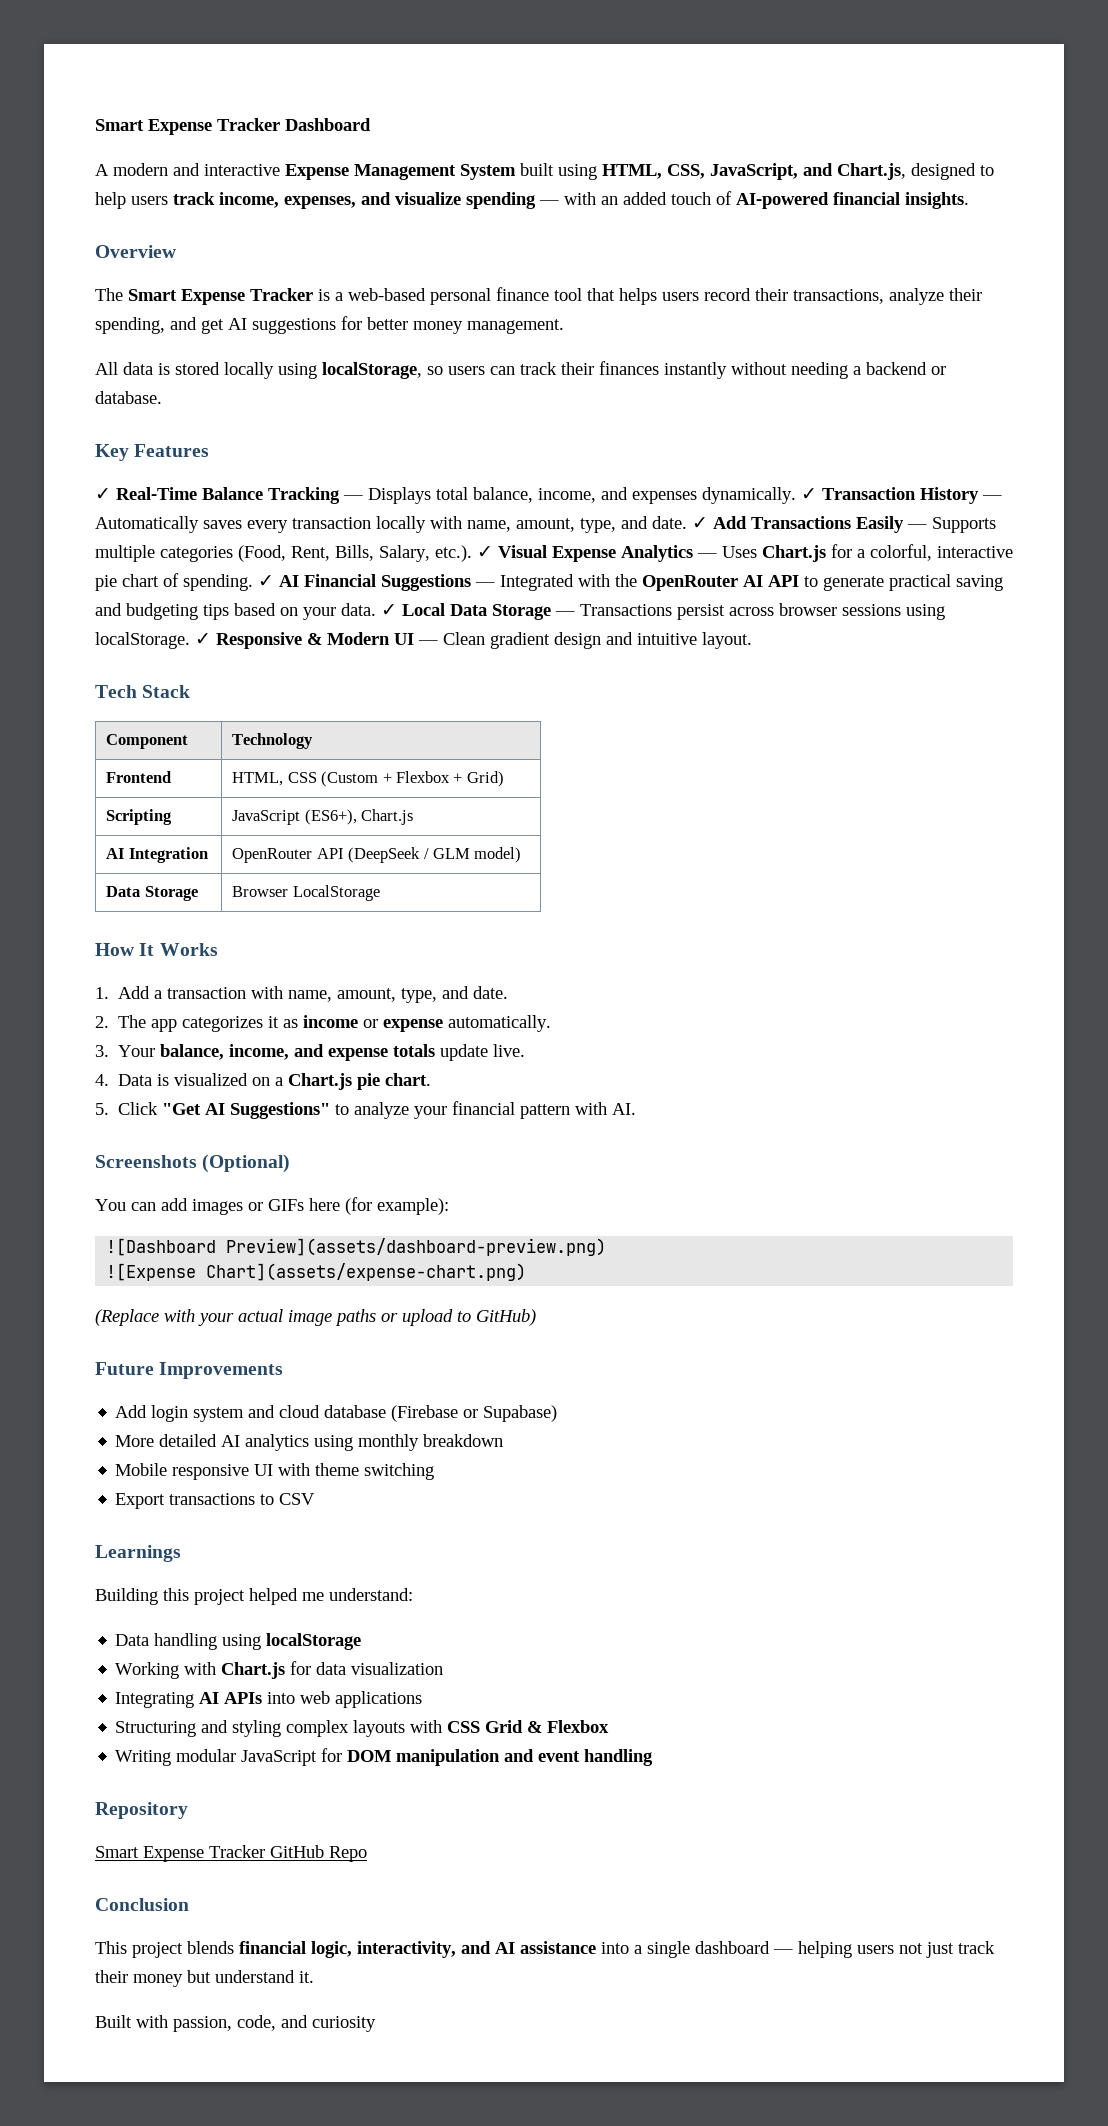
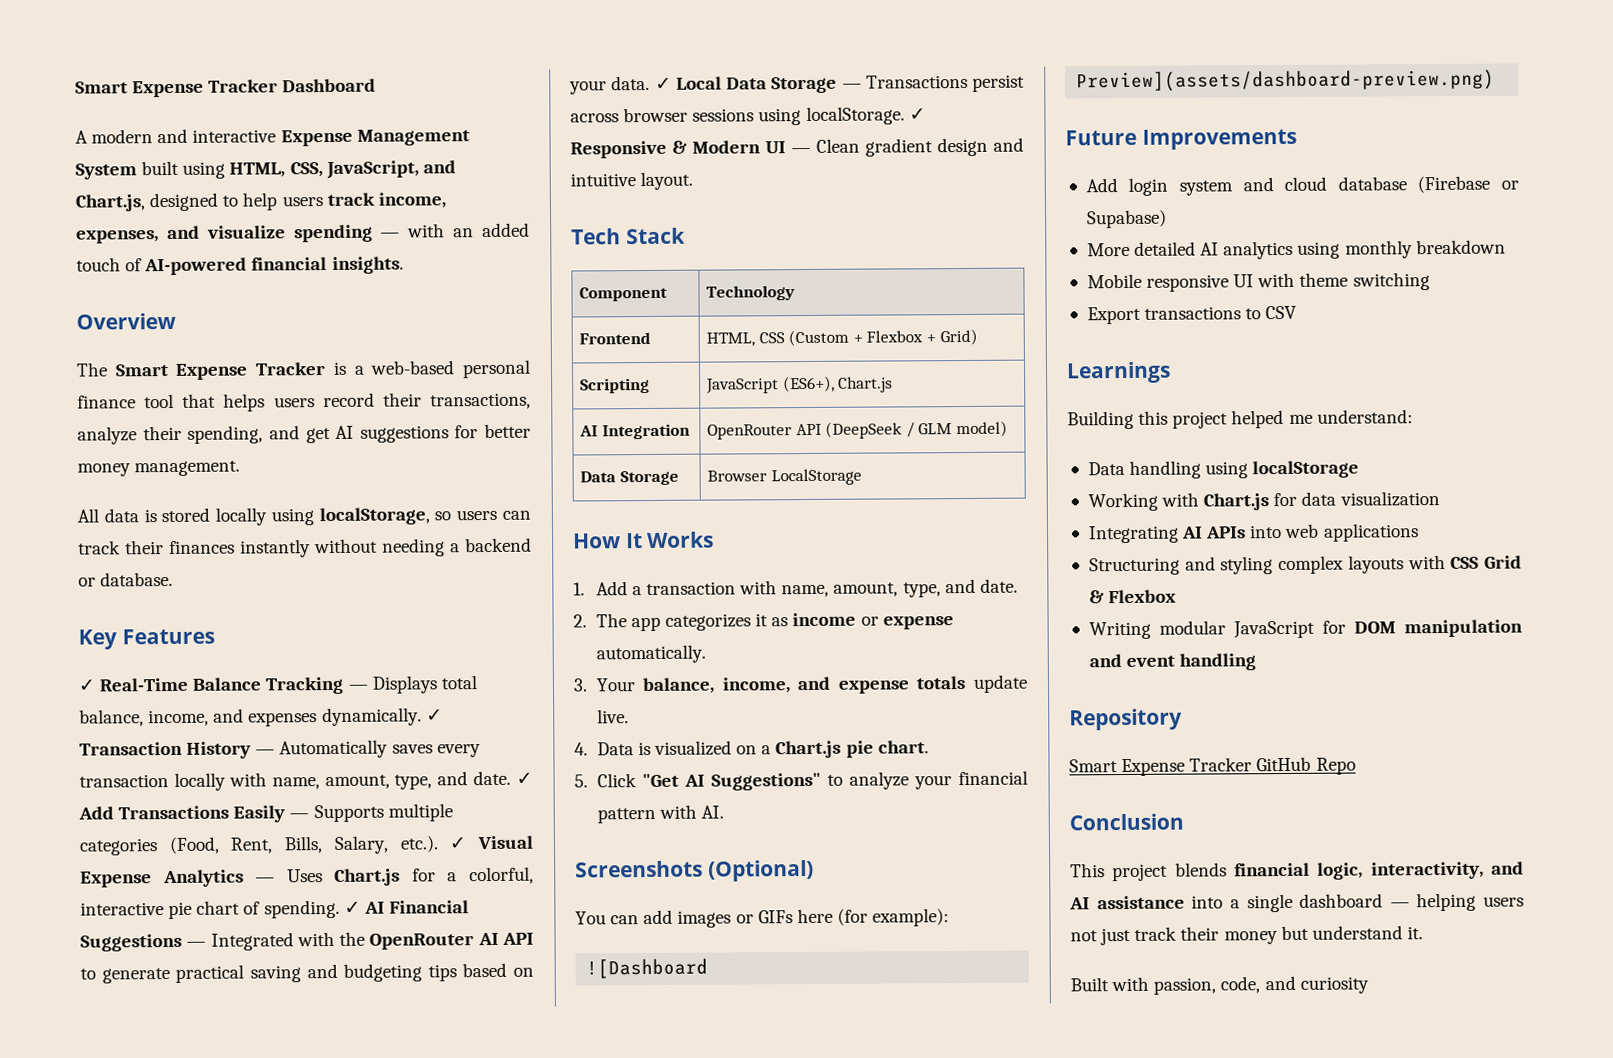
[106,1263,527,1281] [95,1309,536,1326] // ![Expense Chart](assets/expense-chart.png) // (Replace with your actual image paths or upload to GitHub) -> (1496, 81) none

